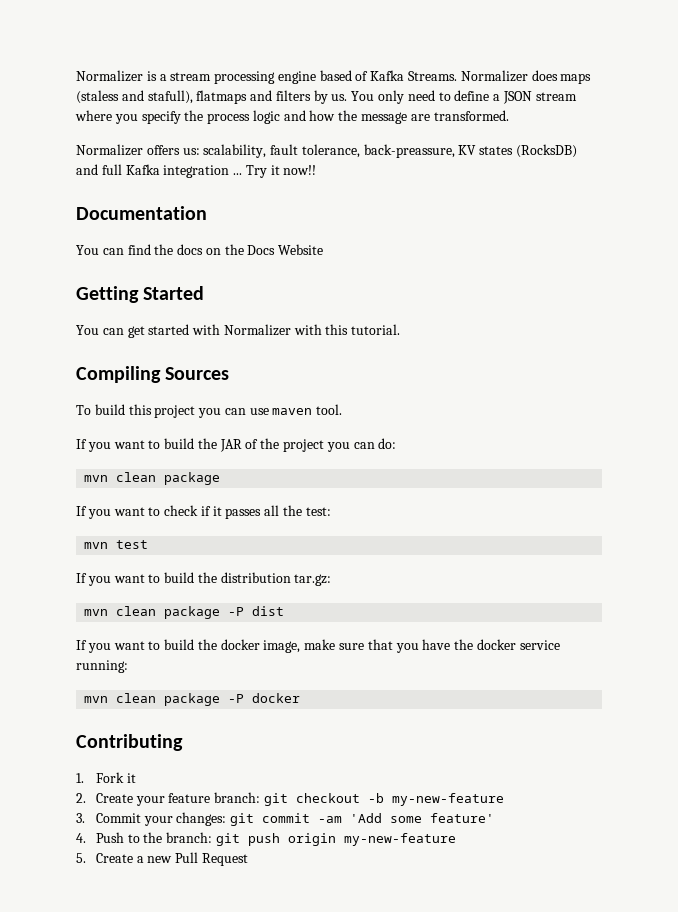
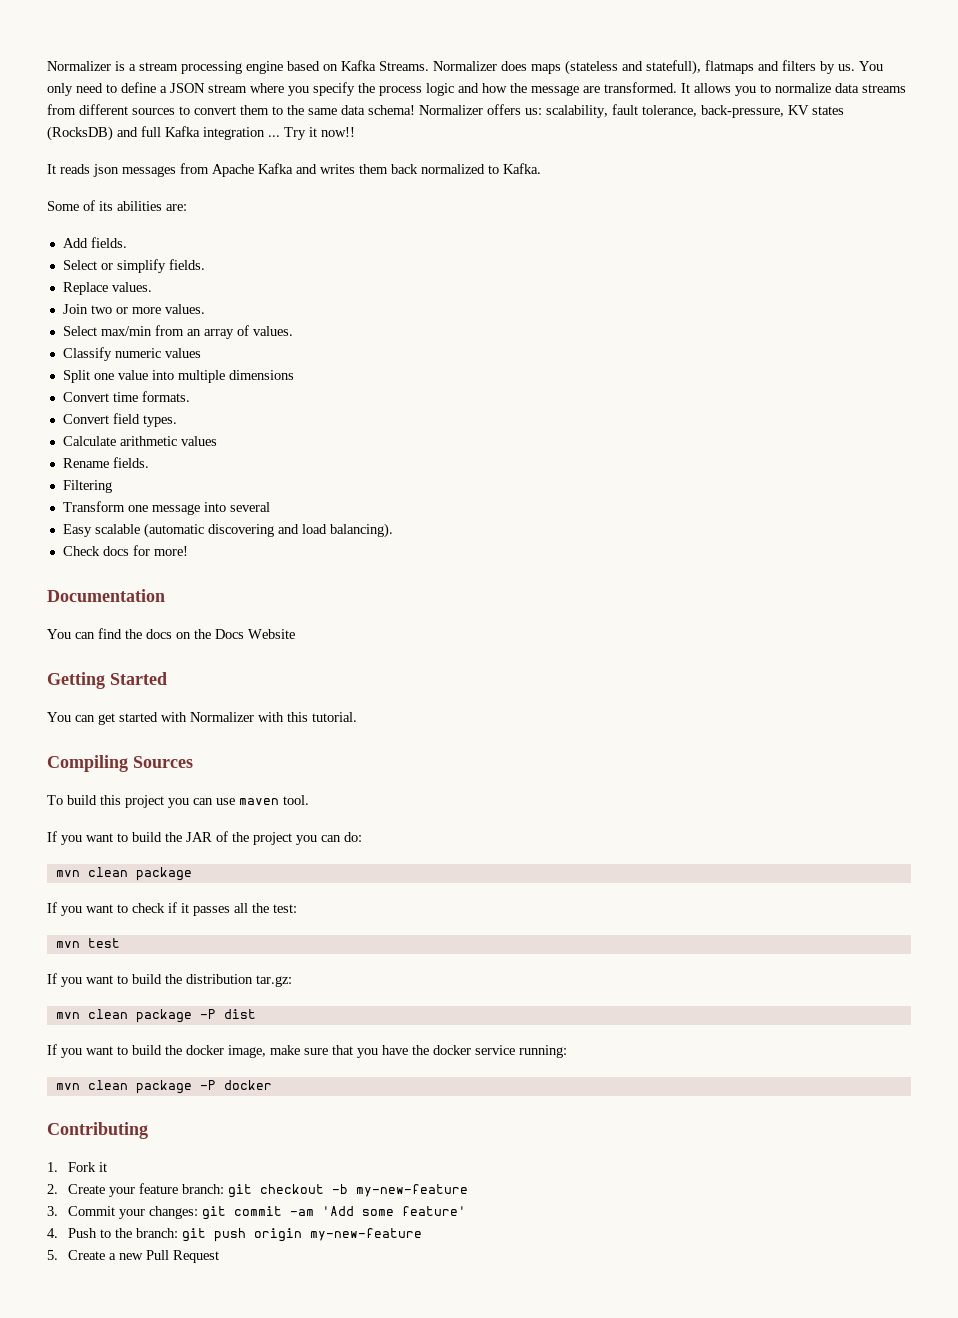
[355,71,369,81] of -> [323,64,338,71] on
[76,90,193,104] (staless and stafull), -> [565,60,701,75] (stateless and statefull),
(509, 115) // -> [681,83,906,96] [47,104,415,115] It allows you to normalize data streams from different sources to convert them to the same data schema!
[363,144,455,158] back-preassure, -> [701,105,784,118] back-pressure,
(317, 170) none -> [47,163,541,177] [47,200,187,211] [62,237,127,248] [62,259,205,273] [62,282,152,295] [62,304,205,314] [62,325,293,339] [62,347,201,361] [62,370,294,383] [62,391,190,402] [62,413,177,427] [62,436,217,446] [62,457,149,468] [62,480,112,493] [62,501,270,515] [62,523,393,538] [62,545,188,556] // It reads json messages from Apache Kafka and writes them back normalized to Kafka. // Some of its abilities are: // Add fields. // Select or simplify fields. // Replace values. // Join two or more values. // Select max/min from an array of values. // Classify numeric values // Split one value into multiple dimensions // Convert time formats. // Convert field types. // Calculate arithmetic values // Rename fields. // Filtering // Transform one message into several // Easy scalable (automatic discovering and load balancing). // Check docs for more!

